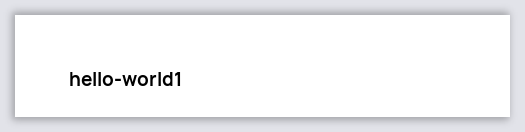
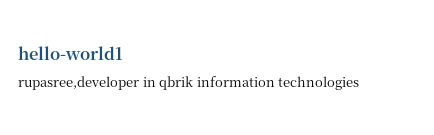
(182, 79) none -> [18,76,360,90] // rupasree,developer in qbrik information technologies

